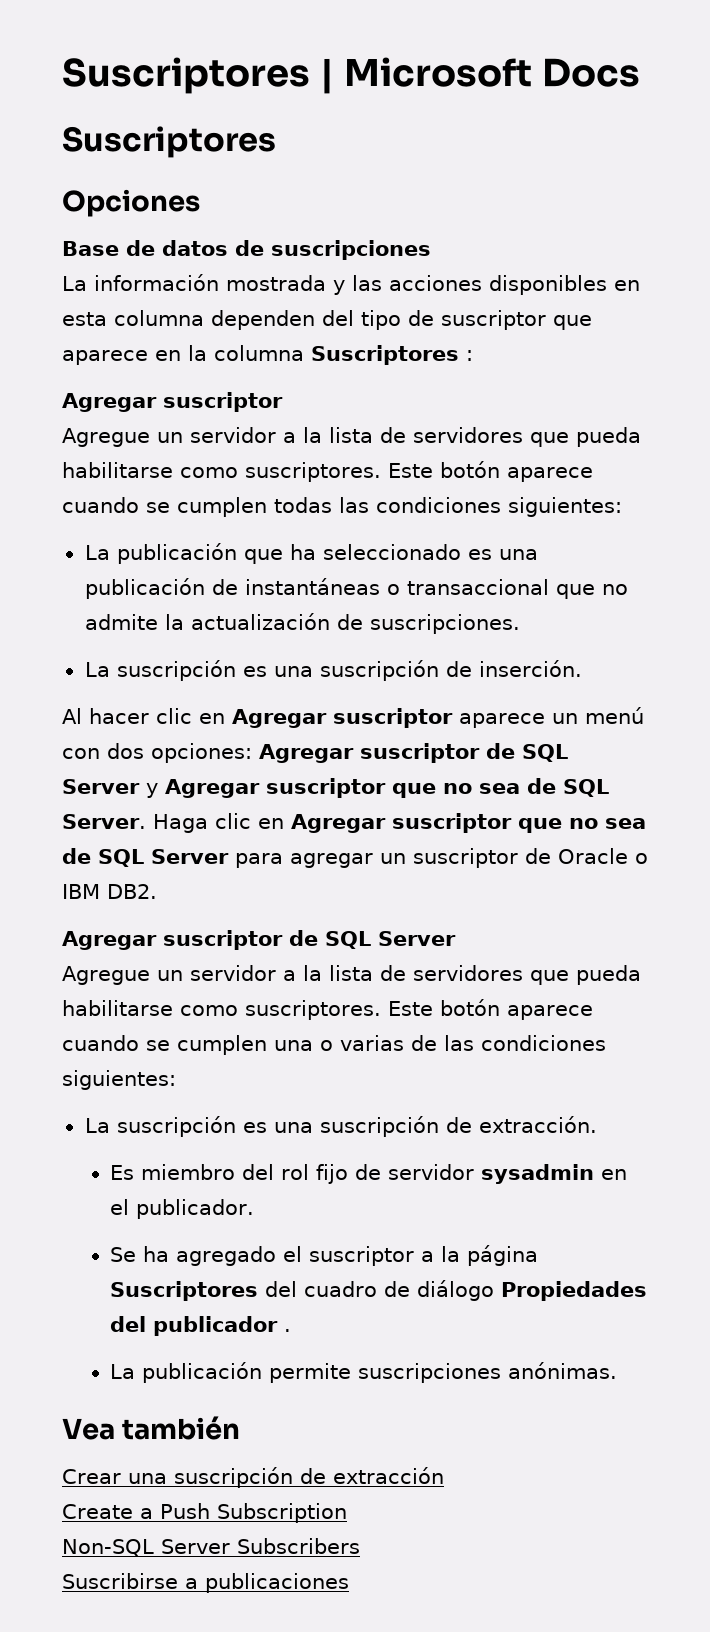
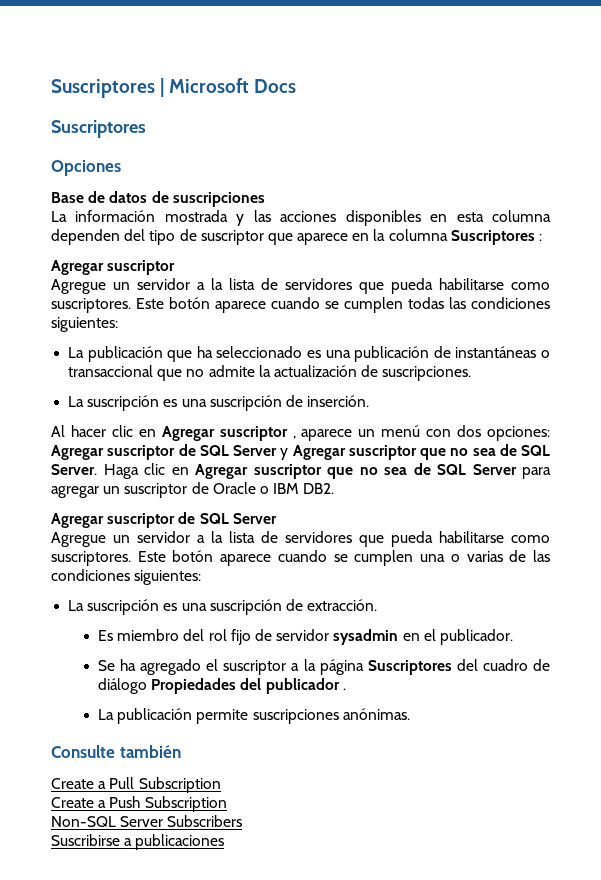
(453, 718) none -> [292,436,296,439] ,
[62,1418,115,1440] Vea -> [51,745,115,758] Consulte
[62,1467,444,1488] Crear una suscripción de extracción -> [51,777,221,793] Create a Pull Subscription

